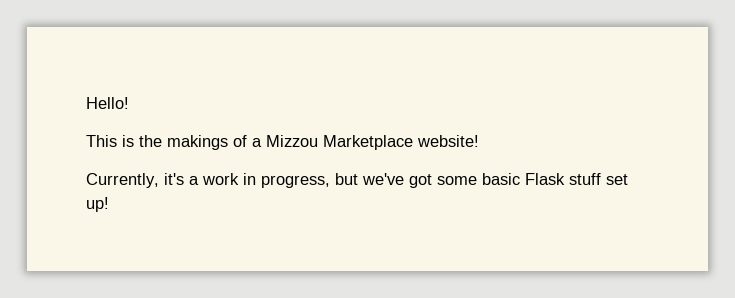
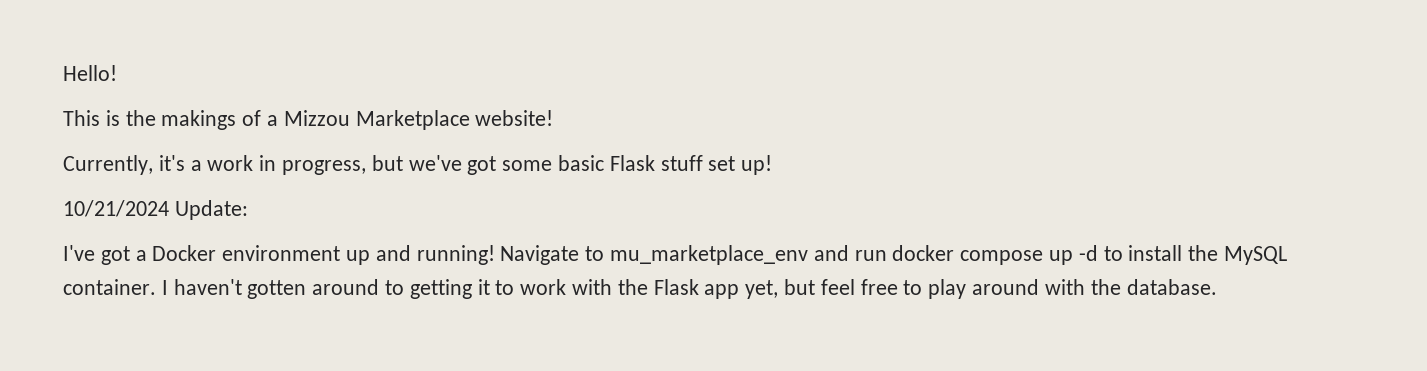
(109, 204) none -> [63,200,248,220] [63,245,1288,265] [63,279,1217,299] // 10/21/2024 Update: // I've got a Docker environment up and running! Navigate to mu_marketplace_env and run docker compose up -d to install the MySQL container. I haven't gotten around to getting it to work with the Flask app yet, but feel free to play around with the database.

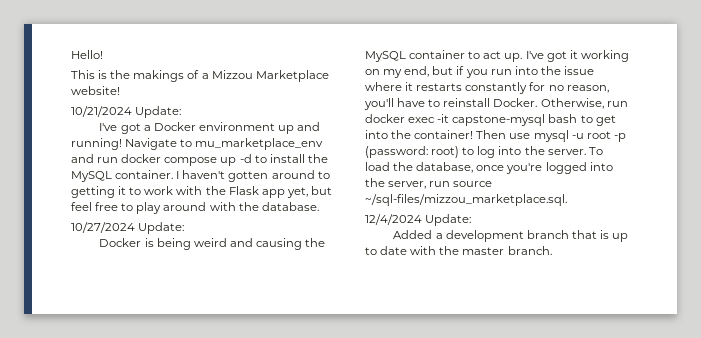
[63,155,773,175] // Currently, it's a work in progress, but we've got some basic Flask stuff set up! -> (120, 90) none
(1217, 287) none -> [71,222,185,234] [99,238,326,250] [365,50,629,62] [365,66,594,78] [365,82,609,94] [364,98,628,110] [365,114,616,126] [365,130,626,142] [365,146,603,158] [365,162,613,174] [365,178,493,189] [365,194,567,206] [365,214,472,226] [393,230,629,242] [365,246,552,255] // 10/27/2024 Update: // Docker is being weird and causing the MySQL container to act up. I've got it working on my end, but if you run into the issue where it restarts constantly for no reason, you'll have to reinstall Docker. Otherwise, run docker exec -it capstone-mysql bash to get into the container! Then use mysql -u root -p (password: root) to log into the server. To load the database, once you're logged into the server, run source ~/sql-files/mizzou_marketplace.sql. // 12/4/2024 Update: // Added a development branch that is up to date with the master branch.

